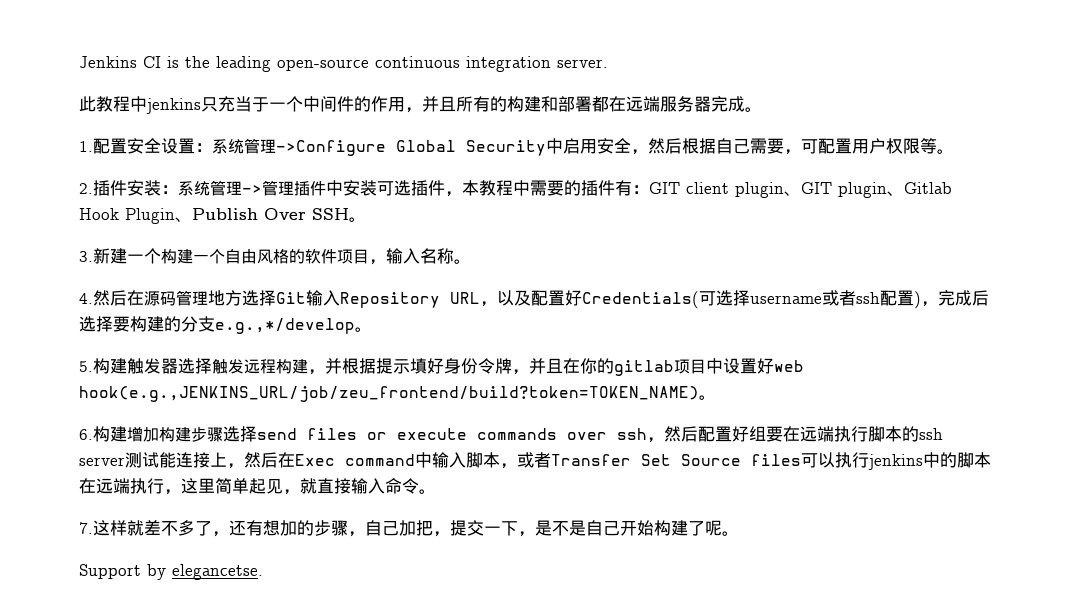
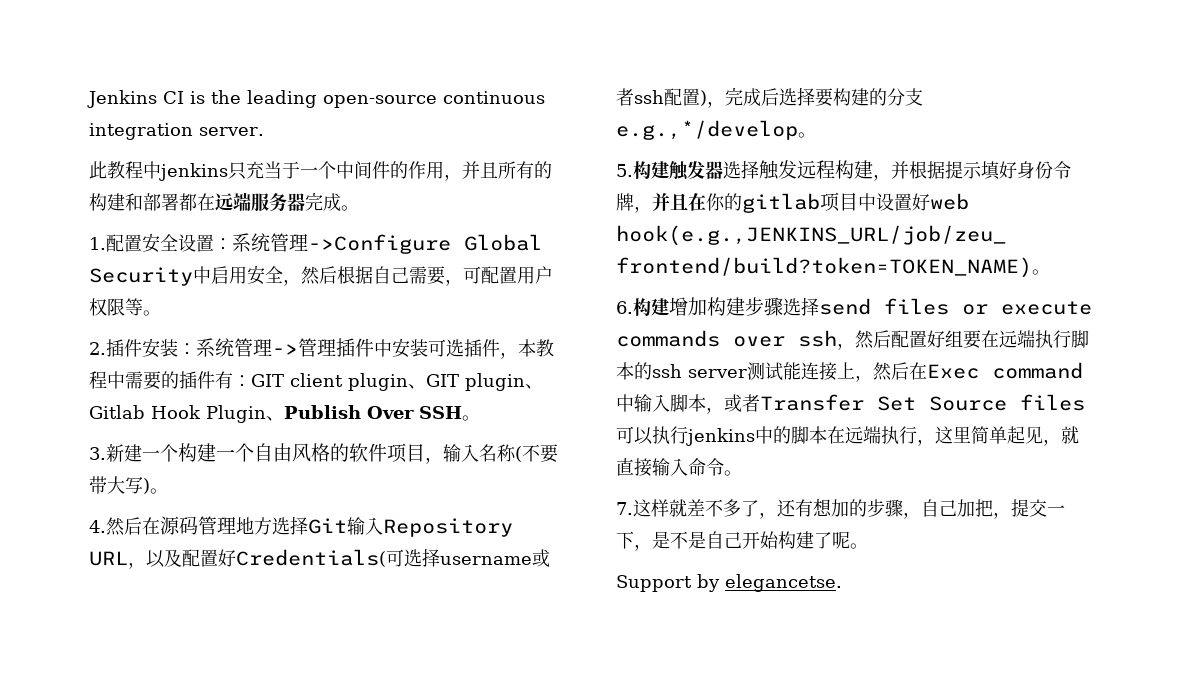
(454, 256) none -> [515,444,558,463] [89,476,150,494] (不要带大写)

